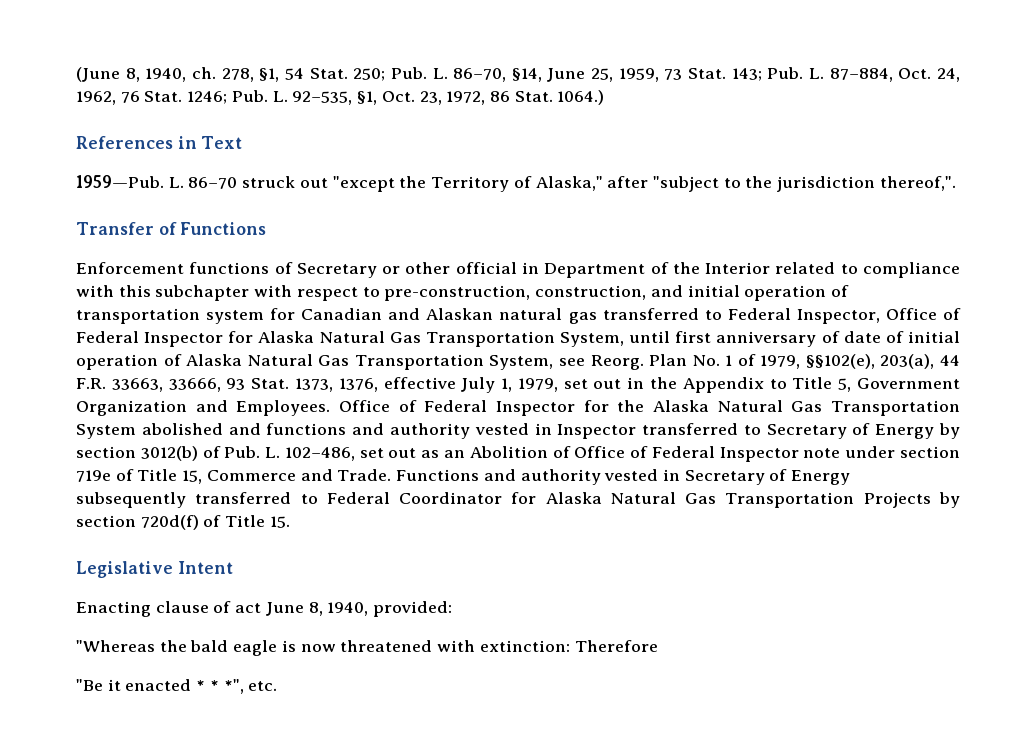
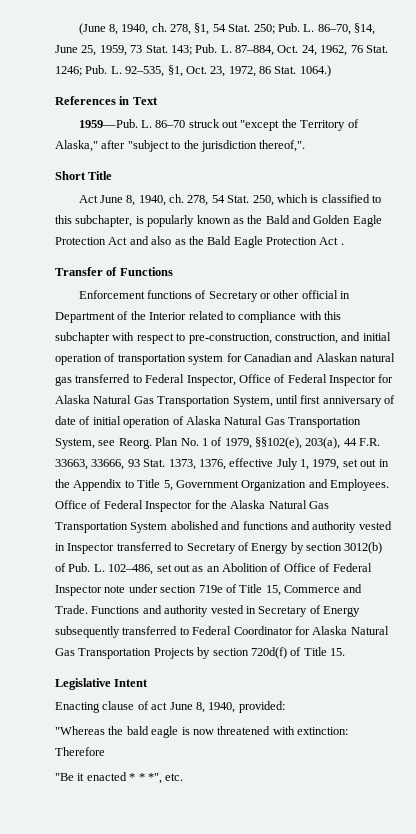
(956, 183) none -> [55,171,113,180] [78,194,382,206] [55,215,382,227] [55,236,344,248] // Short Title // Act June 8, 1940, ch. 278, 54 Stat. 250, which is classified to this subchapter, is popularly known as the Bald and Golden Eagle Protection Act and also as the Bald Eagle Protection Act .

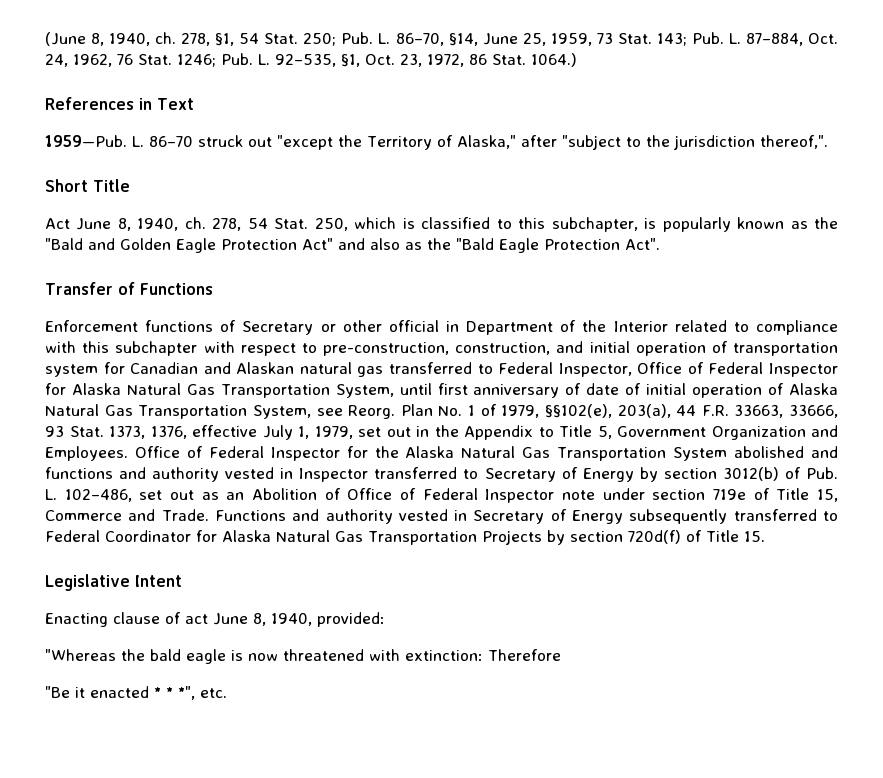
[265,215,290,224] Bald -> [45,238,83,250] "Bald
[108,237,128,245] Act -> [302,238,333,250] Act"
[207,236,344,248] Bald Eagle Protection Act . -> [456,238,660,253] "Bald Eagle Protection Act".

